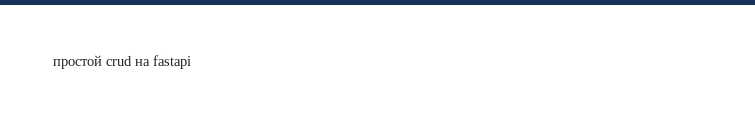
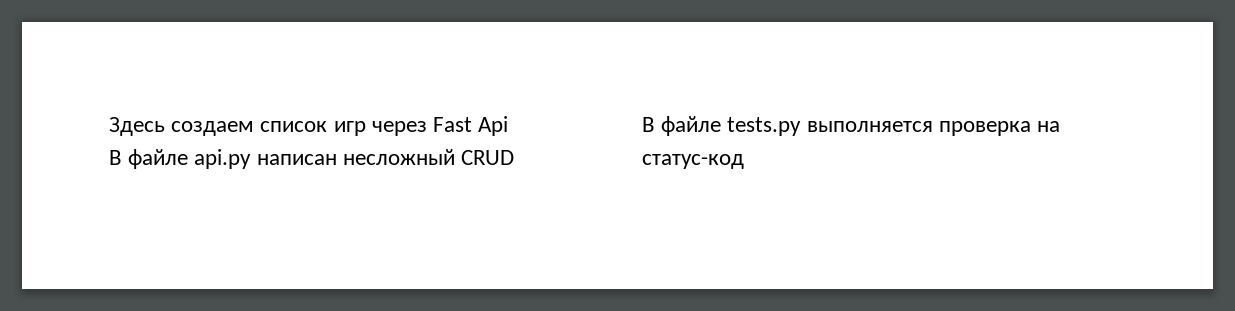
[53,55,191,69] простой crud на fastapi -> [109,116,509,136] [109,149,515,169] [642,116,1061,136] [642,154,744,169] Здесь создаем список игр через Fast Api // В файле api.py написан несложный CRUD // В файле tests.py выполняется проверка на статус-код

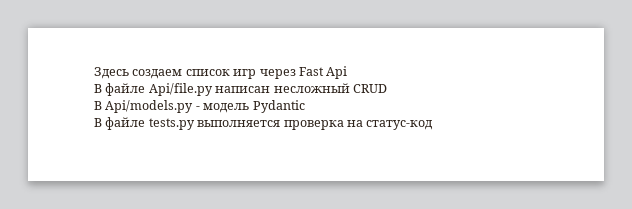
[194,149,252,169] api.py -> [148,83,213,96] Api/file.py
(515, 157) none -> [94,100,305,113] // В Api/models.py - модель Pydantic

